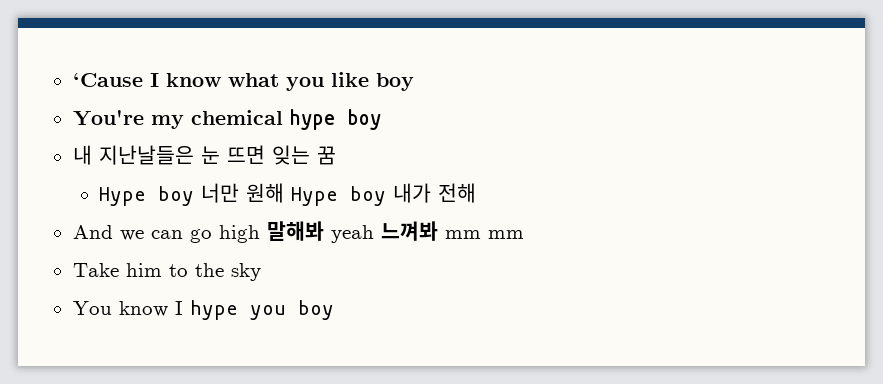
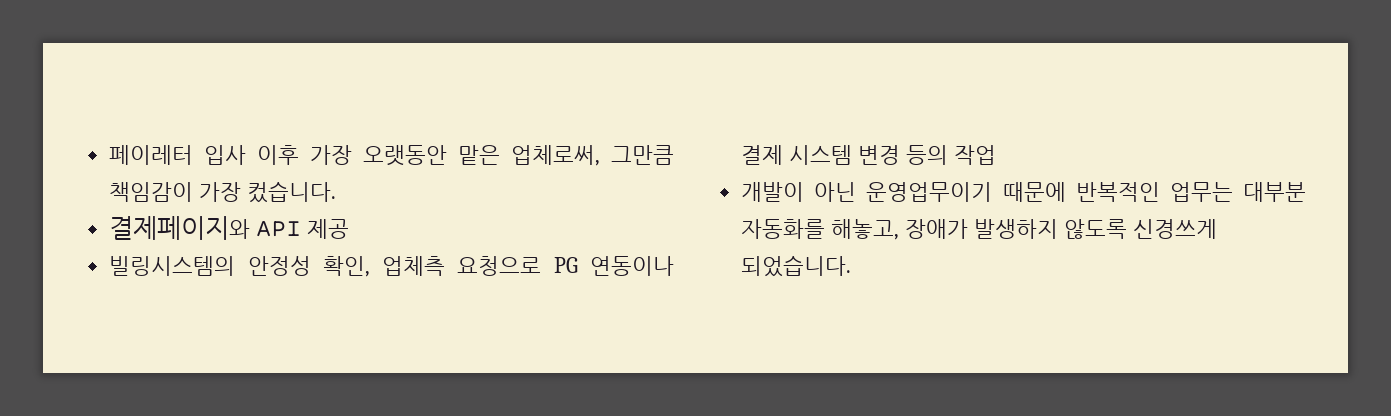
[72,72,414,91] [72,109,382,130] [72,145,336,165] [99,183,477,206] [72,221,524,243] [72,263,261,281] [72,300,334,320] ‘Cause I know what you like boy // You're my chemical hype boy // 내 지난날들은 눈 뜨면 잊는 꿈 // Hype boy 너만 원해 Hype boy 내가 전해 // And we can go high 말해봐 yeah 느껴봐 mm mm // Take him to the sky // You know I hype you boy -> [109,145,674,166] [109,181,337,203] [109,216,350,240] [109,256,674,277] [741,145,996,165] [741,182,1306,202] [741,219,1217,240] [741,255,852,277] 페이레터 입사 이후 가장 오랫동안 맡은 업체로써, 그만큼 책임감이 가장 컸습니다. // 결제페이지와 API 제공 // 빌링시스템의 안정성 확인, 업체측 요청으로 PG 연동이나 결제 시스템 변경 등의 작업 // 개발이 아닌 운영업무이기 때문에 반복적인 업무는 대부분 자동화를 해놓고, 장애가 발생하지 않도록 신경쓰게 되었습니다.

